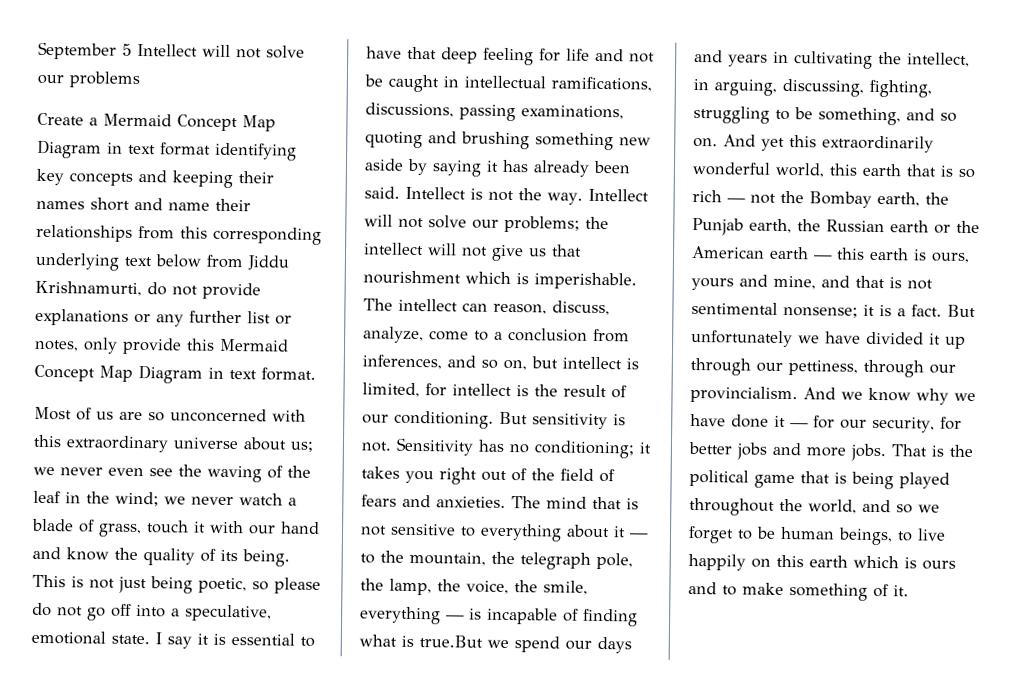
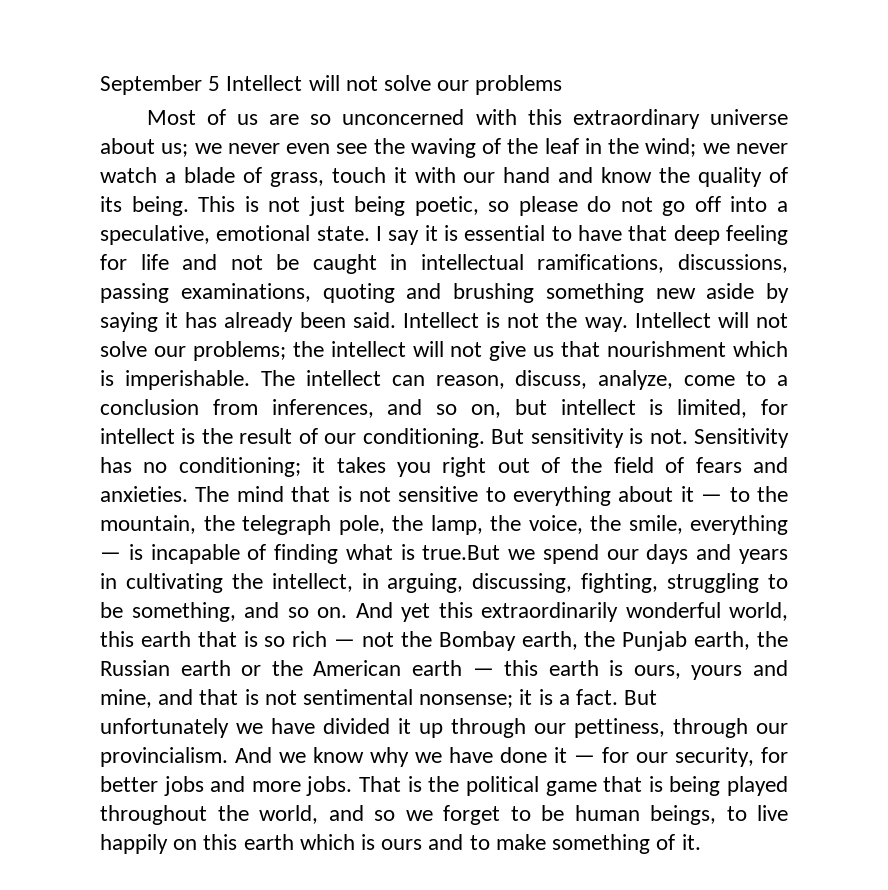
[37,112,276,132] [37,139,297,161] [36,168,274,189] [36,197,251,212] [36,224,322,245] [35,252,289,271] [35,280,261,300] [35,308,292,327] [34,337,289,355] [34,364,316,384] // Create a Mermaid Concept Map Diagram in text format identifying key concepts and keeping their names short and name their relationships from this corresponding underlying text below from Jiddu Krishnamurti, do not provide explanations or any further list or notes, only provide this Mermaid Concept Map Diagram in text format. -> (563, 85) none

